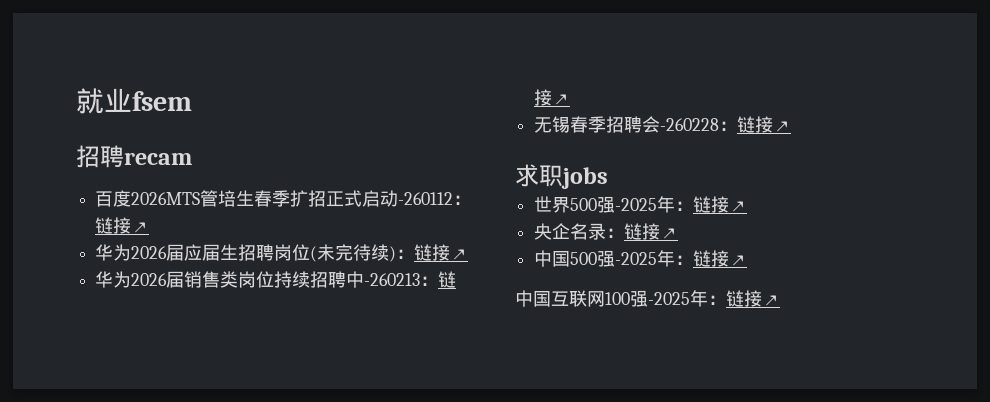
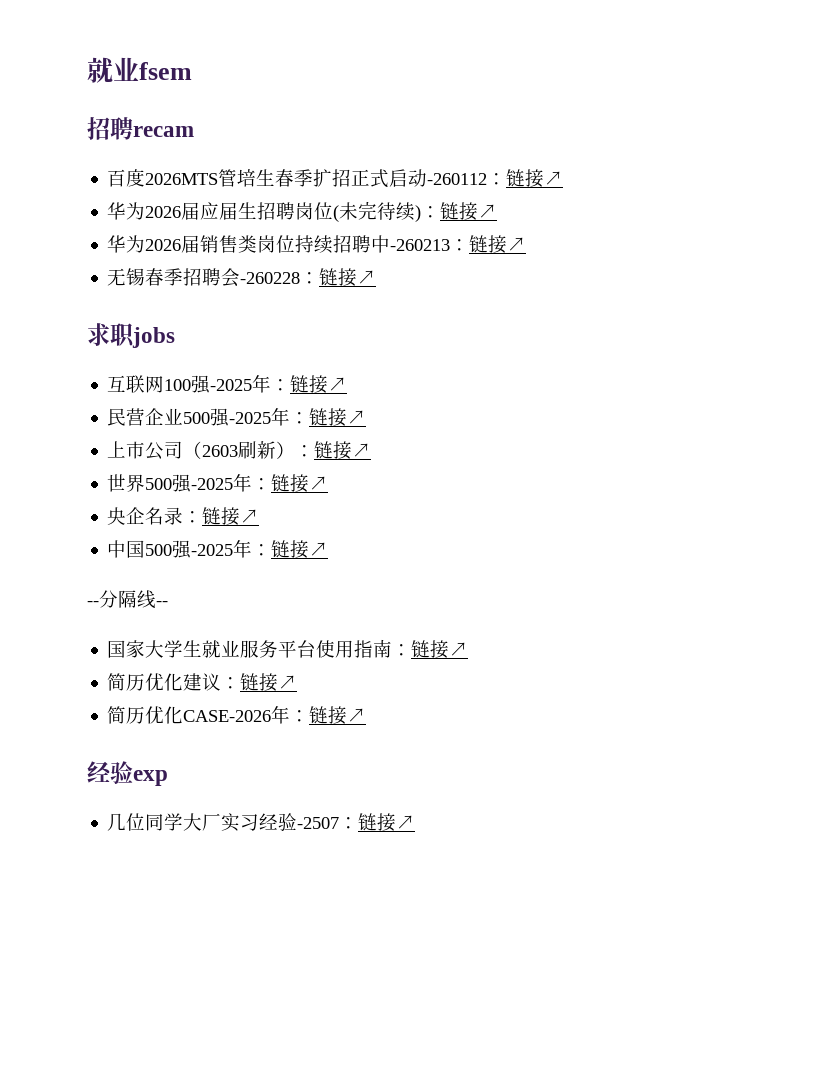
(608, 178) none -> [107,374,348,394] [107,407,367,427] [107,441,372,460] // 互联网100强-2025年：链接↗ // 民营企业500强-2025年：链接↗ // 上市公司（2603刷新）：链接↗
[515,290,708,307] 中国互联网100强-2025年 -> [87,590,168,609] [107,639,469,659] [107,673,298,692] [107,705,367,725] [87,761,168,786] [107,813,340,832] --分隔线-- // 国家大学生就业服务平台使用指南：链接↗ // 简历优化建议：链接↗ // 简历优化CASE-2026年：链接↗ // 经验exp // 几位同学大厂实习经验-2507

